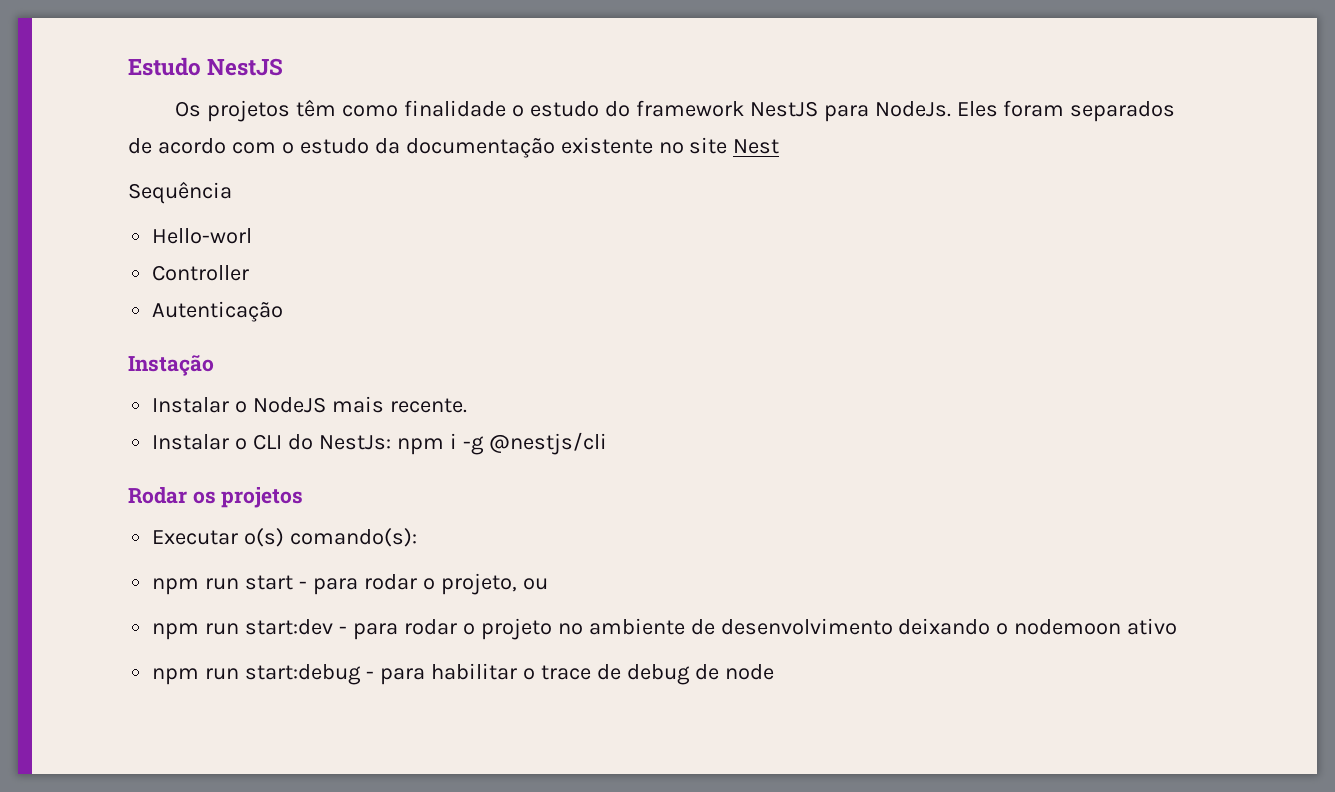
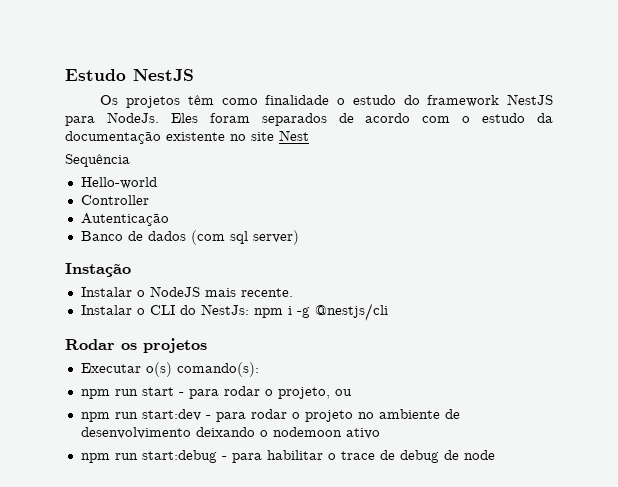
[152,228,253,244] Hello-worl -> [80,177,157,189] Hello-world
(284, 311) none -> [80,230,299,245] // Banco de dados (com sql server)

